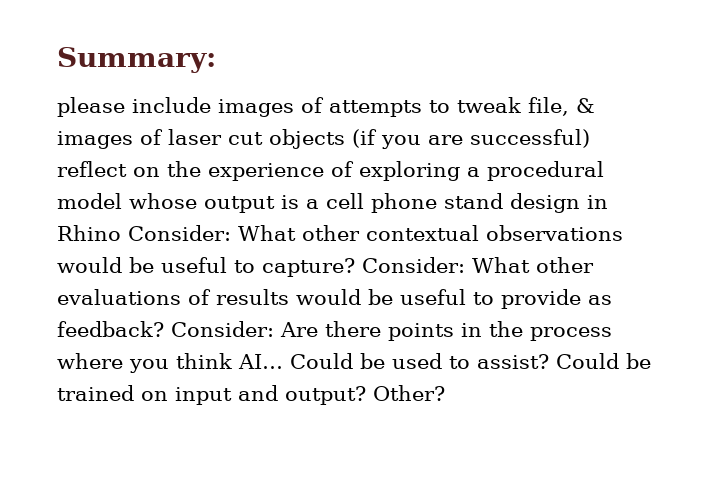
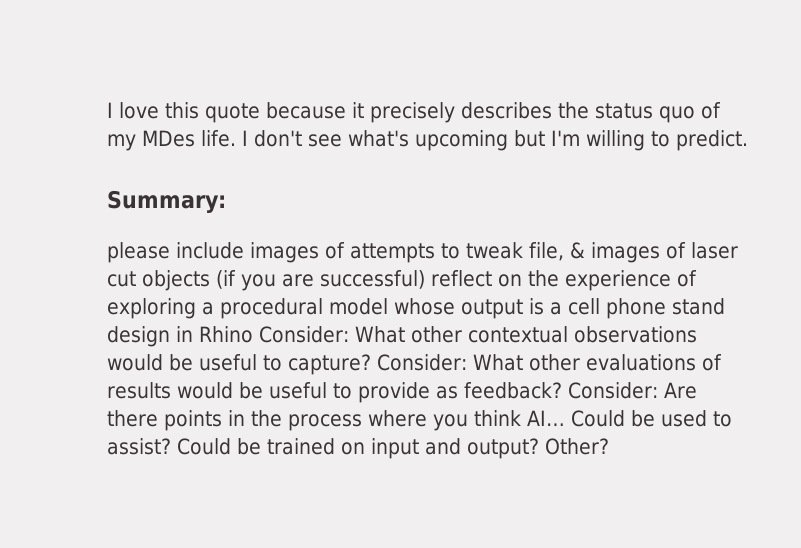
(57, 60) none -> [107,102,721,123] [107,130,748,151] I love this quote because it precisely describes the status quo of my MDes life. I don't see what's upcoming but I'm willing to predict. //

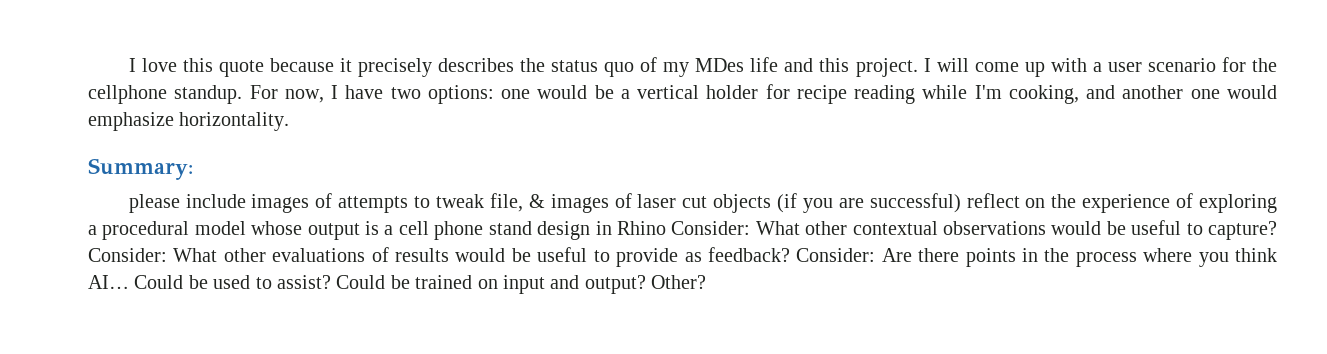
[201,130,748,151] life. I don't see what's upcoming but I'm willing to predict. -> [750,57,1277,77] [88,84,1277,104] [88,112,290,131] life and this project. I will come up with a user scenario for the cellphone standup. For now, I have two options: one would be a vertical holder for recipe reading while I'm cooking, and another one would emphasize horizontality.

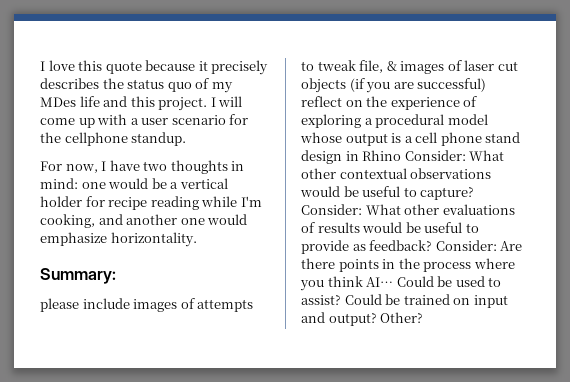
(243, 94) none -> (187, 139) //
[427,85,494,104] options: -> [170,160,245,174] [40,178,78,189] thoughts in mind:

